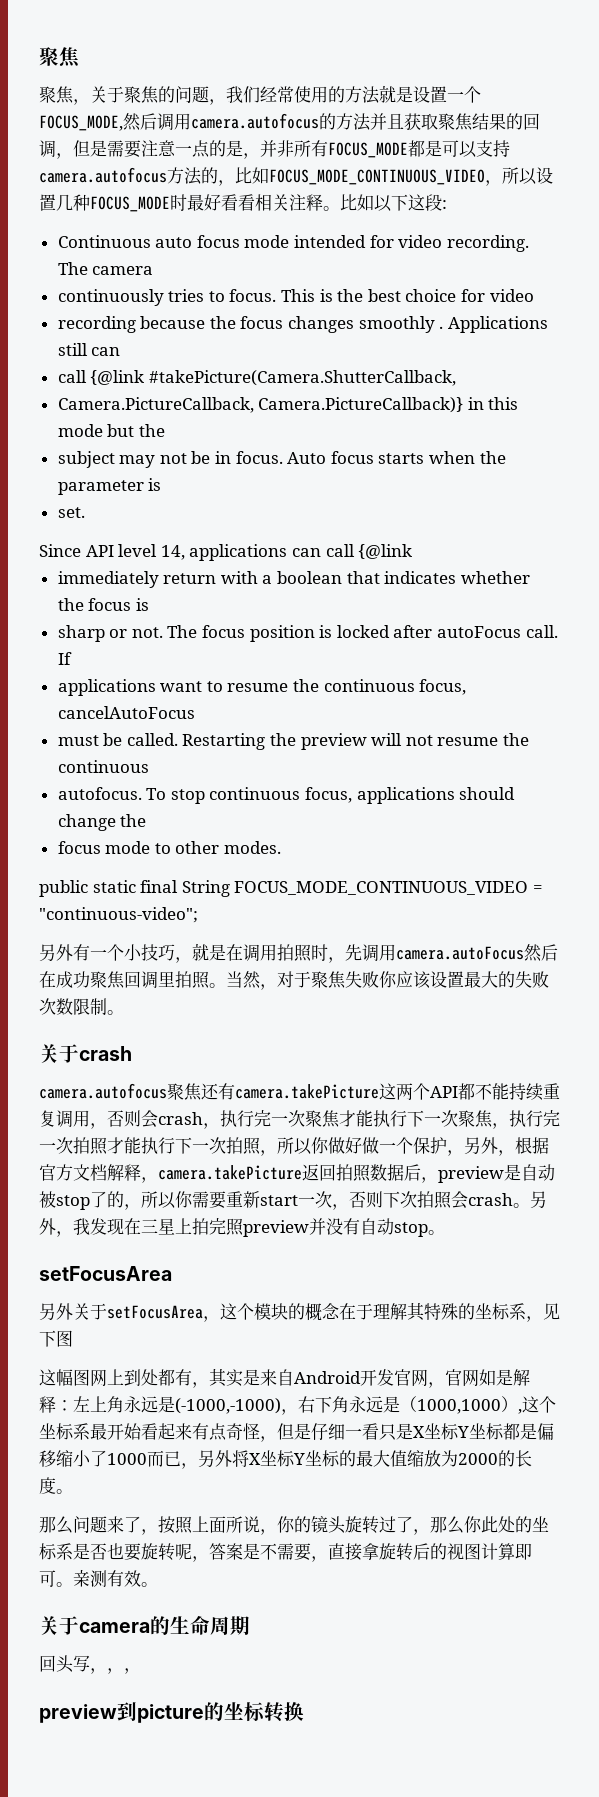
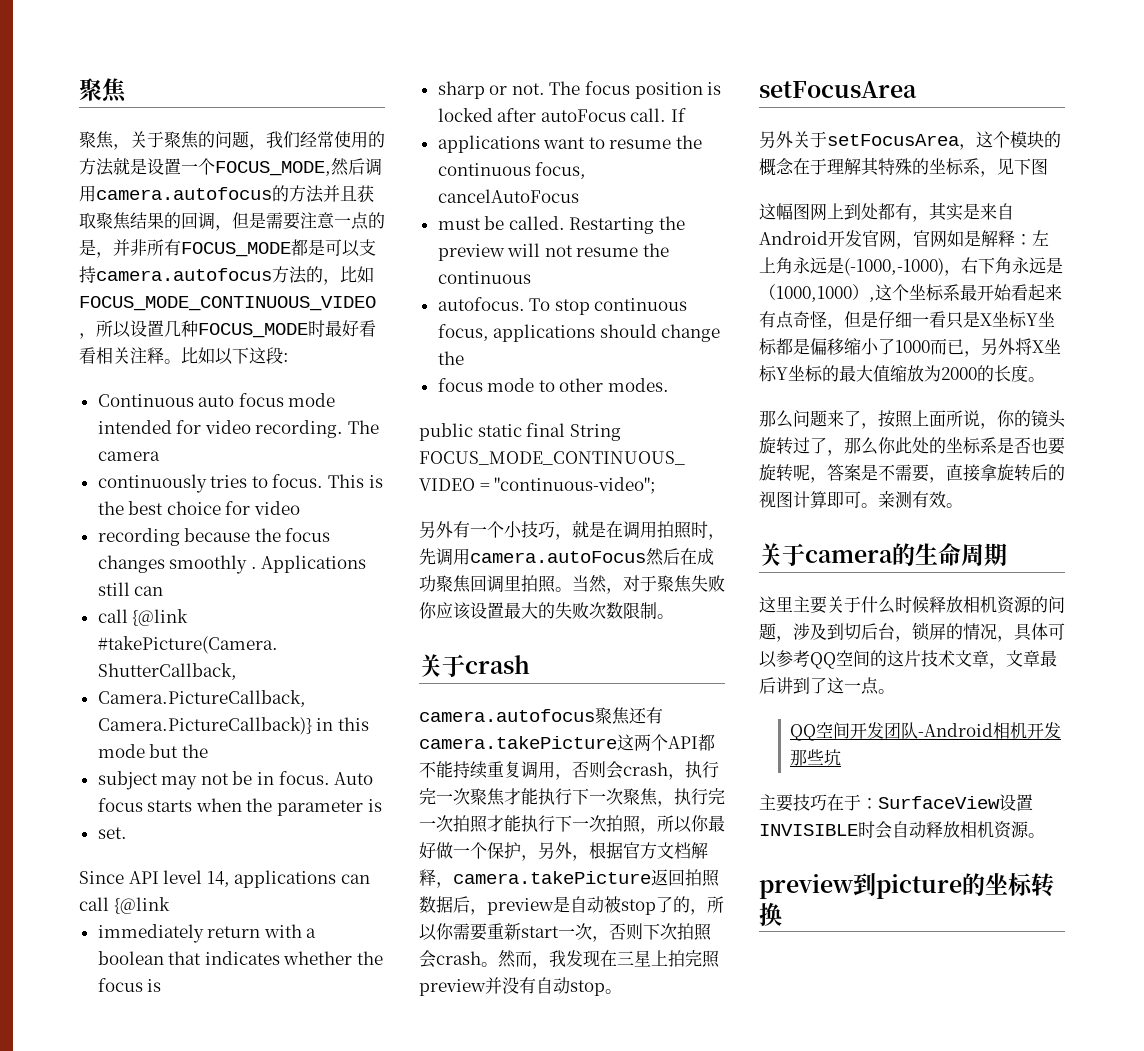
[328,1137,345,1154] 做 -> [708,815,725,832] 最
[530,1191,547,1208] [39,1218,56,1235] 另外 -> [498,950,532,968] 然而
[39,1655,141,1674] 回头写，，， -> [759,596,1065,614] [759,622,1065,642] [759,650,1057,669] [759,677,895,695] [790,722,1062,741] [790,749,842,766] [759,794,1033,812] [759,821,1045,839] 这里主要关于什么时候释放相机资源的问题，涉及到切后台，锁屏的情况，具体可以参考QQ空间的这片技术文章，文章最后讲到了这一点。 // QQ空间开发团队-Android相机开发那些坑 // 主要技巧在于：SurfaceView设置INVISIBLE时会自动释放相机资源。

